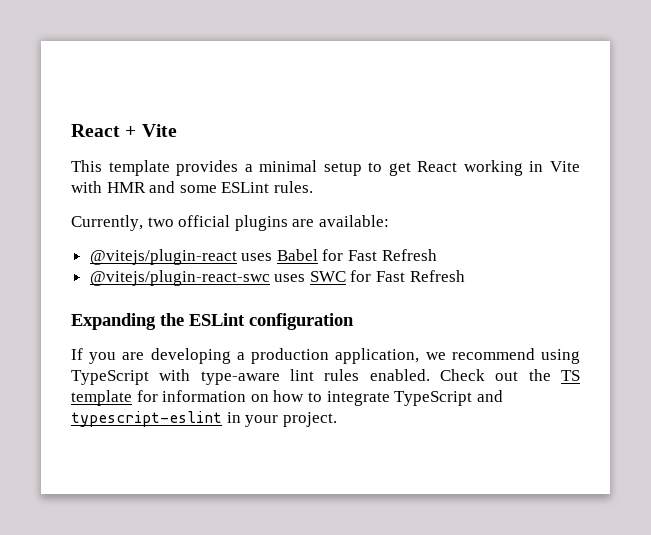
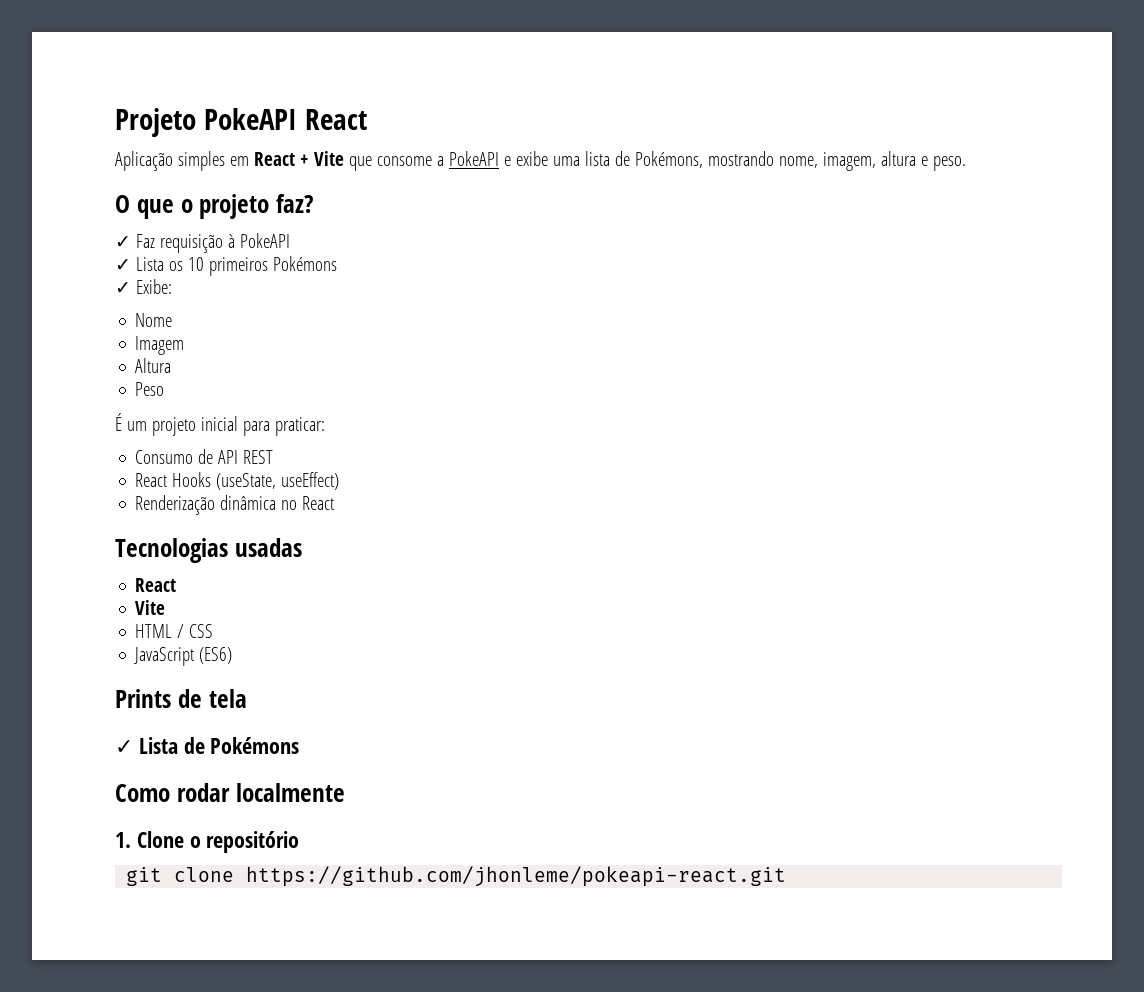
[71,124,177,137] [71,160,580,176] [71,181,313,193] [71,215,389,231] [89,249,437,265] [89,270,465,286] [71,313,354,330] [71,348,580,364] [71,369,580,385] [71,390,503,406] [71,411,337,427] React + Vite // This template provides a minimal setup to get React working in Vite with HMR and some ESLint rules. // Currently, two official plugins are available: // @vitejs/plugin-react uses Babel for Fast Refresh // @vitejs/plugin-react-swc uses SWC for Fast Refresh // Expanding the ESLint configuration // If you are developing a production application, we recommend using TypeScript with type-aware lint rules enabled. Check out the TS template for information on how to integrate TypeScript and typescript-eslint in your project. -> [115,108,367,137] [115,151,966,171] [115,194,314,219] [115,233,290,253] [115,256,337,276] [115,279,172,294] [135,313,173,327] [135,336,185,355] [135,358,172,373] [135,382,165,396] [115,413,325,436] [135,449,274,464] [135,472,340,490] [135,495,335,515] [115,538,302,563] [135,578,177,592] [135,600,166,615] [135,624,214,638] [134,647,233,666] [115,689,247,708] [115,737,300,754] [115,783,345,802] [115,831,300,853] [126,866,787,887] Projeto PokeAPI React // Aplicação simples em React + Vite que consome a PokeAPI e exibe uma lista de Pokémons, mostrando nome, imagem, altura e peso. // O que o projeto faz? // ✓ Faz requisição à PokeAPI // ✓ Lista os 10 primeiros Pokémons // ✓ Exibe: // Nome // Imagem // Altura // Peso // É um projeto inicial para praticar: // Consumo de API REST // React Hooks (useState, useEffect) // Renderização dinâmica no React // Tecnologias usadas // React // Vite // HTML / CSS // JavaScript (ES6) // Prints de tela // ✓ Lista de Pokémons // Como rodar localmente // 1. Clone o repositório // git clone https://github.com/jhonleme/pokeapi-react.git

